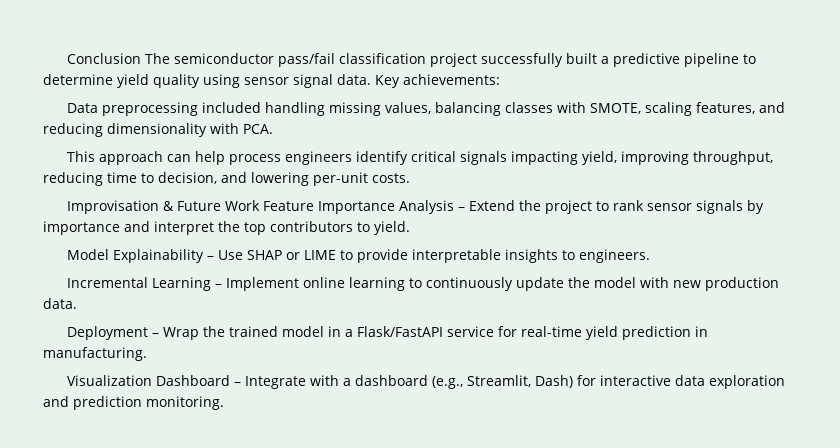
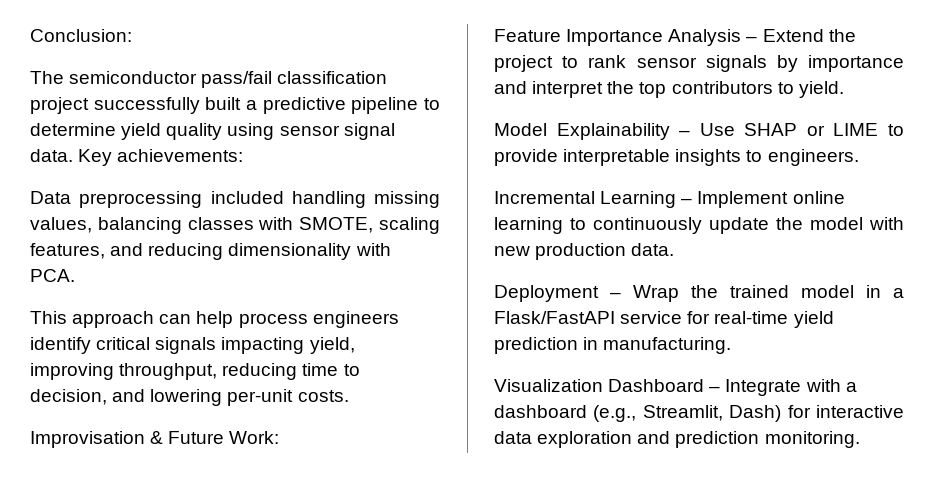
[67,53,142,64] Conclusion -> [30,29,132,42] Conclusion: //
[225,200,261,211] Work -> [229,431,280,444] Work: //

